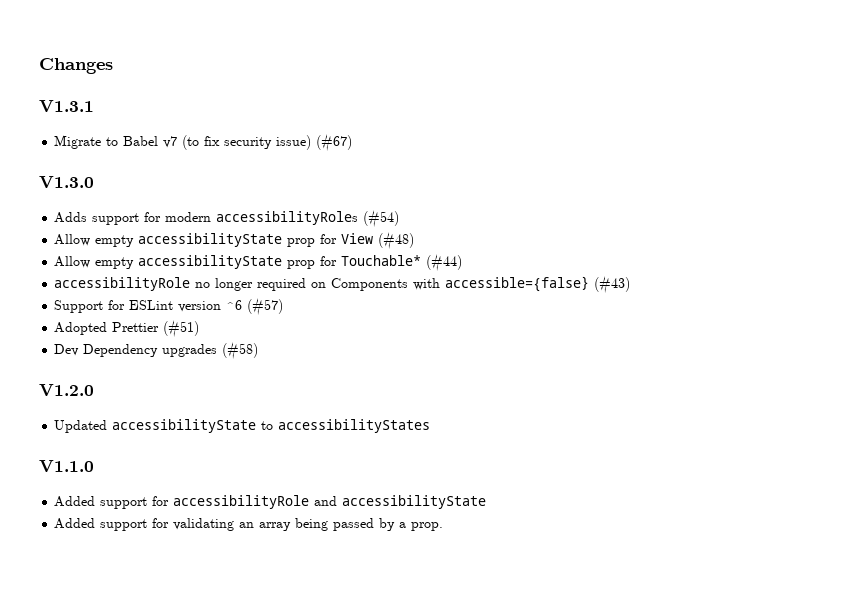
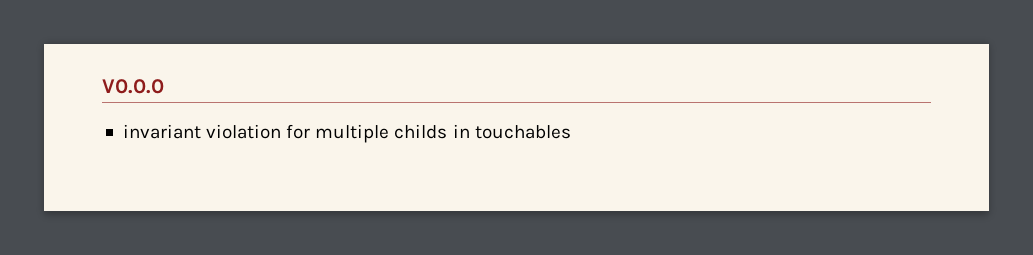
[39,58,113,74] [39,100,94,112] [54,134,353,152] [39,176,94,188] [54,210,400,228] [54,232,415,250] [54,254,463,272] [54,276,631,294] [54,298,284,316] [54,320,200,338] [54,342,259,360] [39,384,94,396] [54,419,431,433] [39,460,94,472] [54,495,487,509] [54,518,444,531] Changes // V1.3.1 // Migrate to Babel v7 (to fix security issue) (#67) // V1.3.0 // Adds support for modern accessibilityRoles (#54) // Allow empty accessibilityState prop for View (#48) // Allow empty accessibilityState prop for Touchable* (#44) // accessibilityRole no longer required on Components with accessible={false} (#43) // Support for ESLint version ^6 (#57) // Adopted Prettier (#51) // Dev Dependency upgrades (#58) // V1.2.0 // Updated accessibilityState to accessibilityStates // V1.1.0 // Added support for accessibilityRole and accessibilityState // Added support for validating an array being passed by a prop. -> [102,79,164,94] [122,124,571,143] V0.0.0 // invariant violation for multiple childs in touchables

